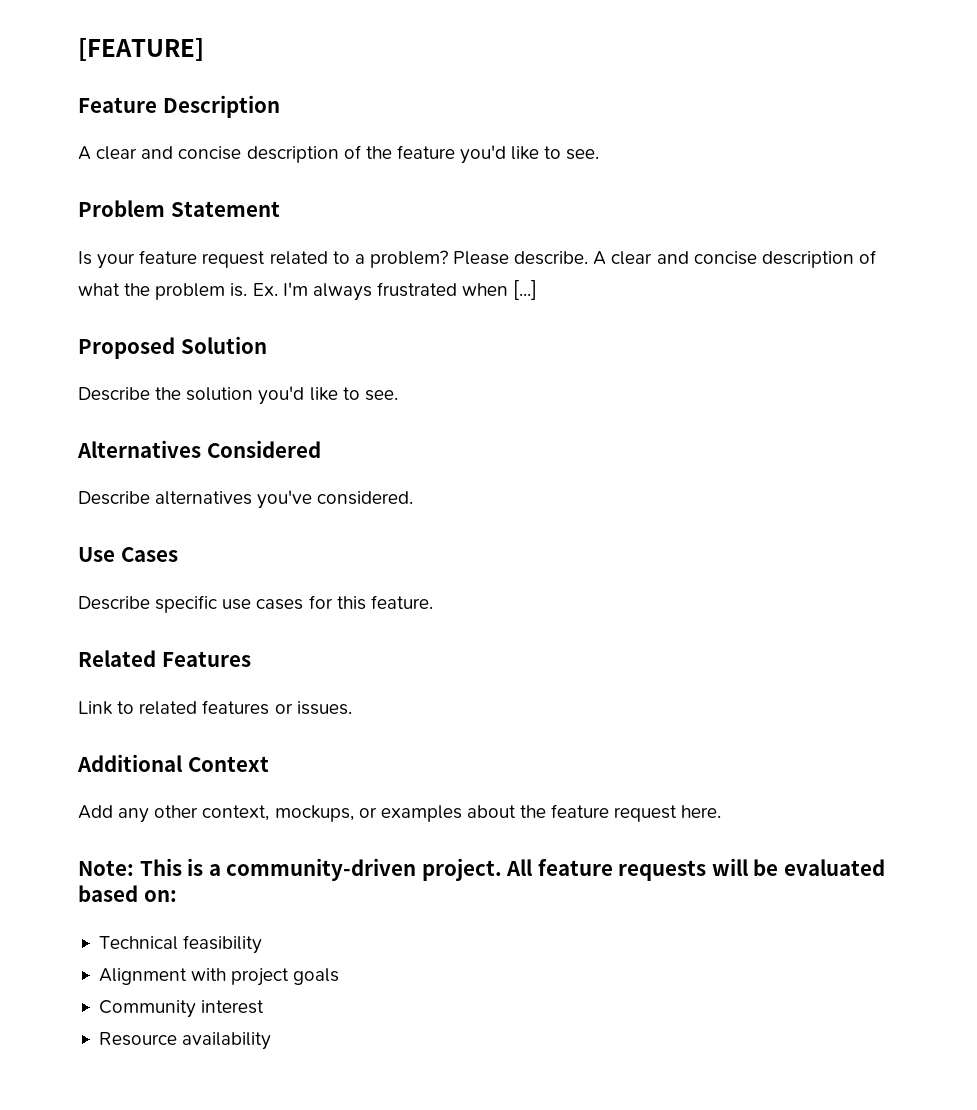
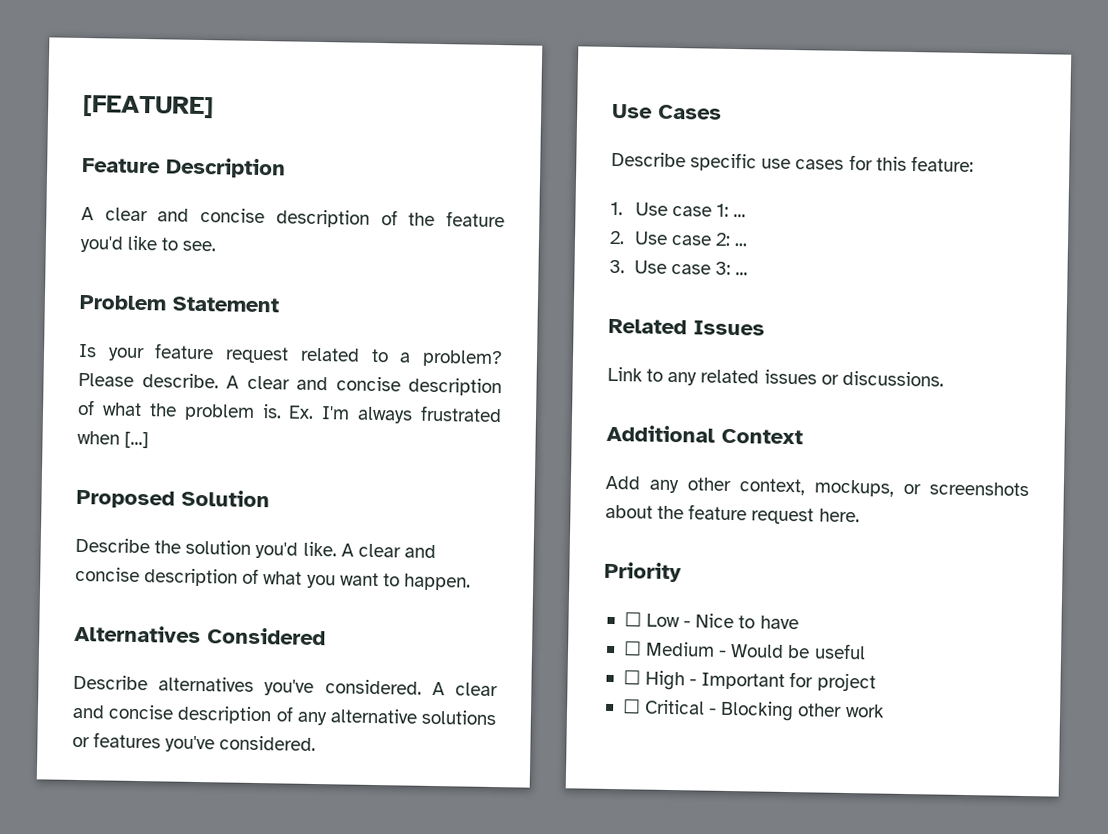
[309,387,398,401] like to see. -> [302,541,436,559] [75,566,471,591] like. A clear and concise description of what you want to happen.
(414, 498) none -> [431,681,498,697] [72,704,498,726] [72,732,317,753] A clear and concise description of any alternative solutions or features you've considered.
[370,595,433,609] feature. -> [910,155,974,173] [610,201,747,218] [609,230,748,247] [609,259,749,276] feature: // 1. Use case 1: ... // 2. Use case 2: ... // 3. Use case 3: ...
[161,651,251,667] Features -> [693,320,765,336] Issues
[139,700,352,715] related features or issues. -> [667,369,944,387] any related issues or discussions.
[380,805,462,822] examples -> [929,481,1029,497] screenshots
[78,858,885,881] [78,885,177,902] [98,935,263,954] [98,968,340,986] [98,1000,265,1018] [98,1032,272,1050] Note: This is a community-driven project. All feature requests will be evaluated based on: // Technical feasibility // Alignment with project goals // Community interest // Resource availability -> [604,561,682,583] [623,612,799,630] [622,641,866,660] [622,670,876,692] [621,699,885,722] Priority // ☐ Low - Nice to have // ☐ Medium - Would be useful // ☐ High - Important for project // ☐ Critical - Blocking other work

